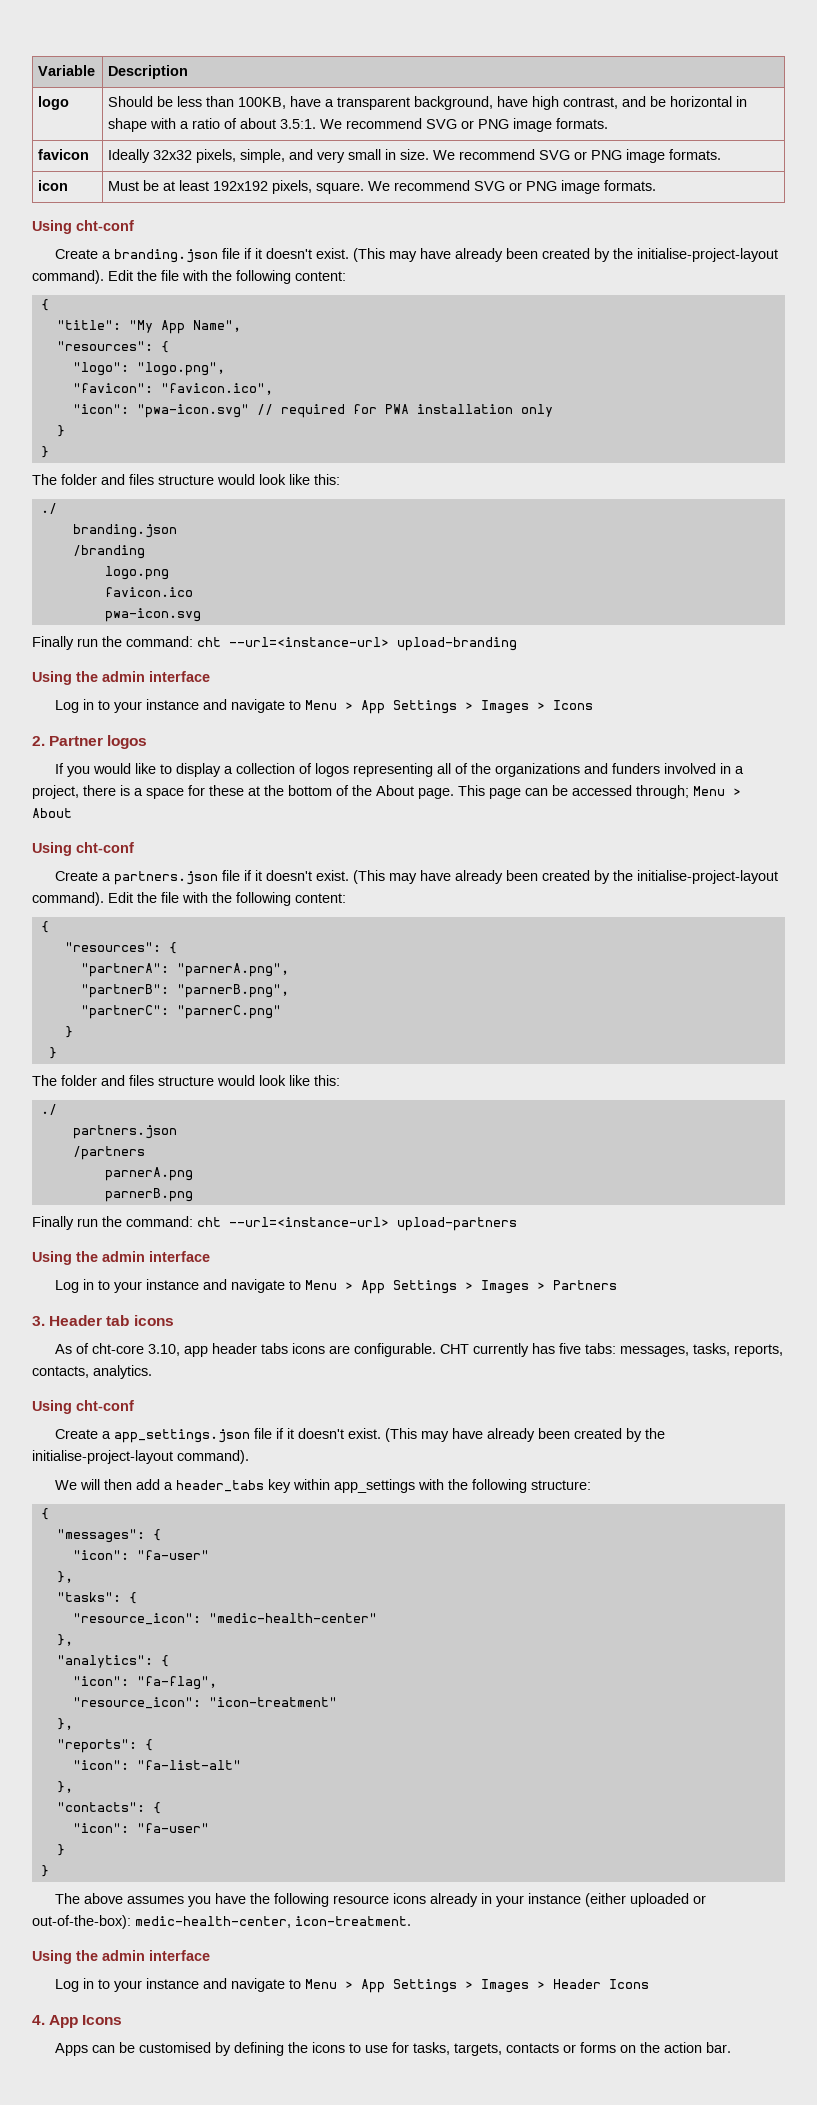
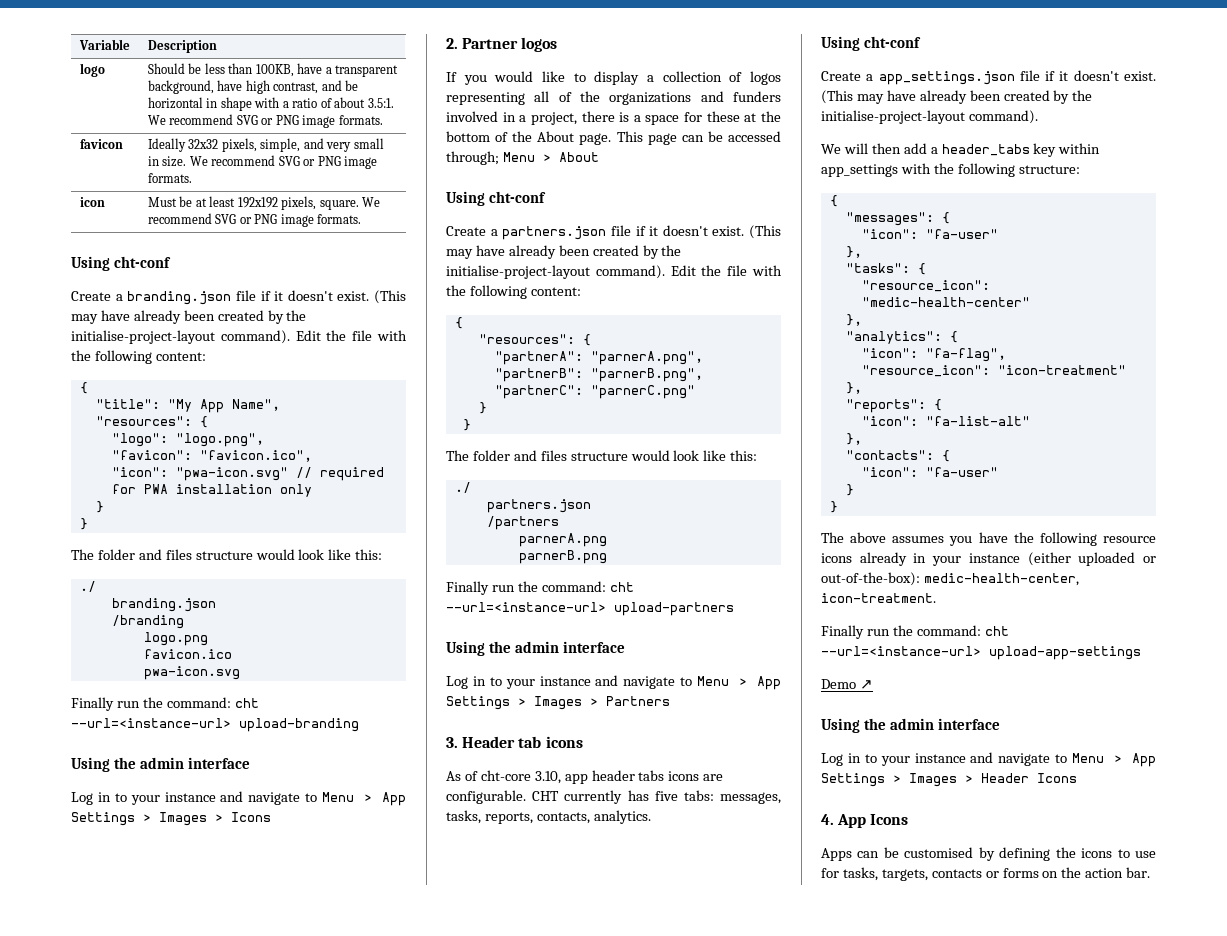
(411, 1921) none -> [821,625,1009,639] [821,646,1141,660] [821,679,873,689] // Finally run the command: cht --url=<instance-url> upload-app-settings // Demo ↗

